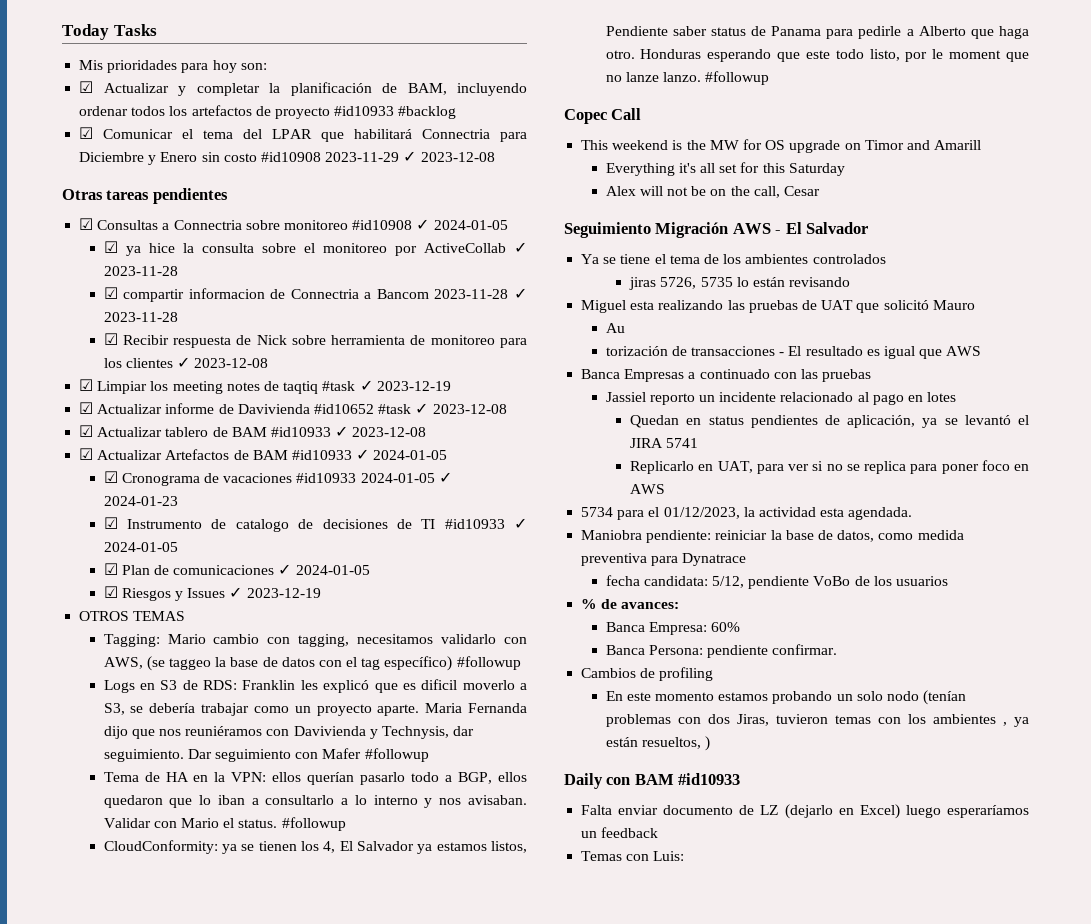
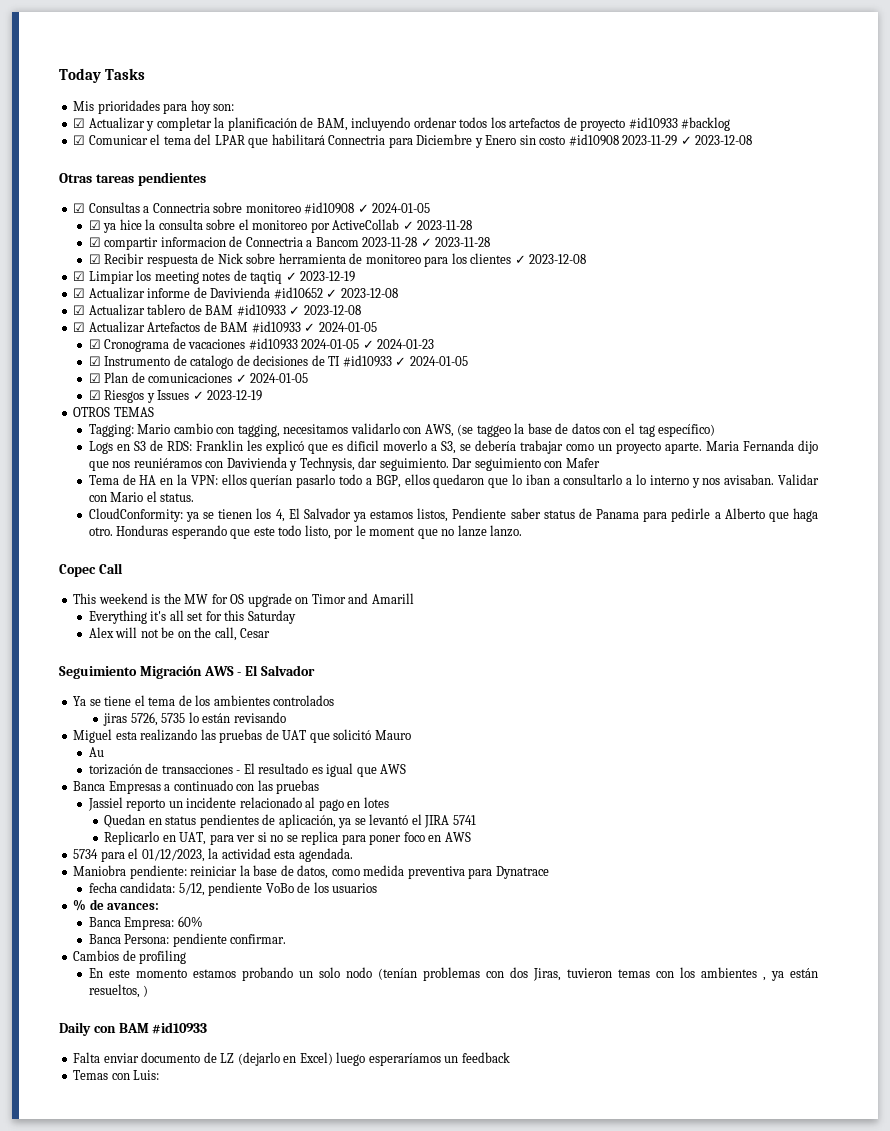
[322,381,356,391] #task -> (283, 277) none
[378,404,412,414] #task -> (323, 293) none
[456,656,521,670] #followup -> (716, 430) none
[364,748,429,762] #followup -> (600, 463) none
[281,817,346,831] #followup -> (195, 497) none
[705,71,770,85] #followup -> (523, 531) none

